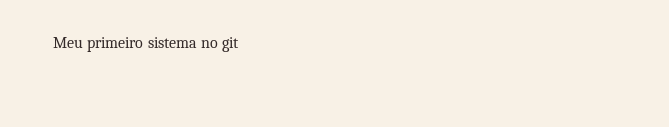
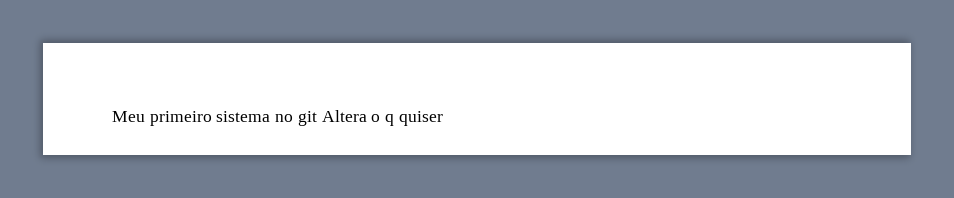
(240, 44) none -> [321,110,443,126] Altera o q quiser

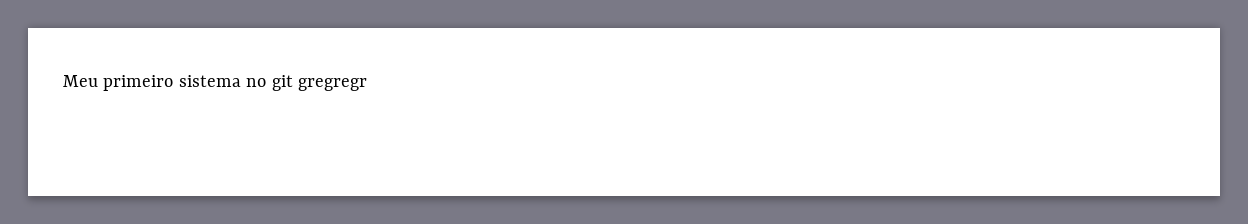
[321,110,443,126] Altera o q quiser -> [298,78,367,91] gregregr

